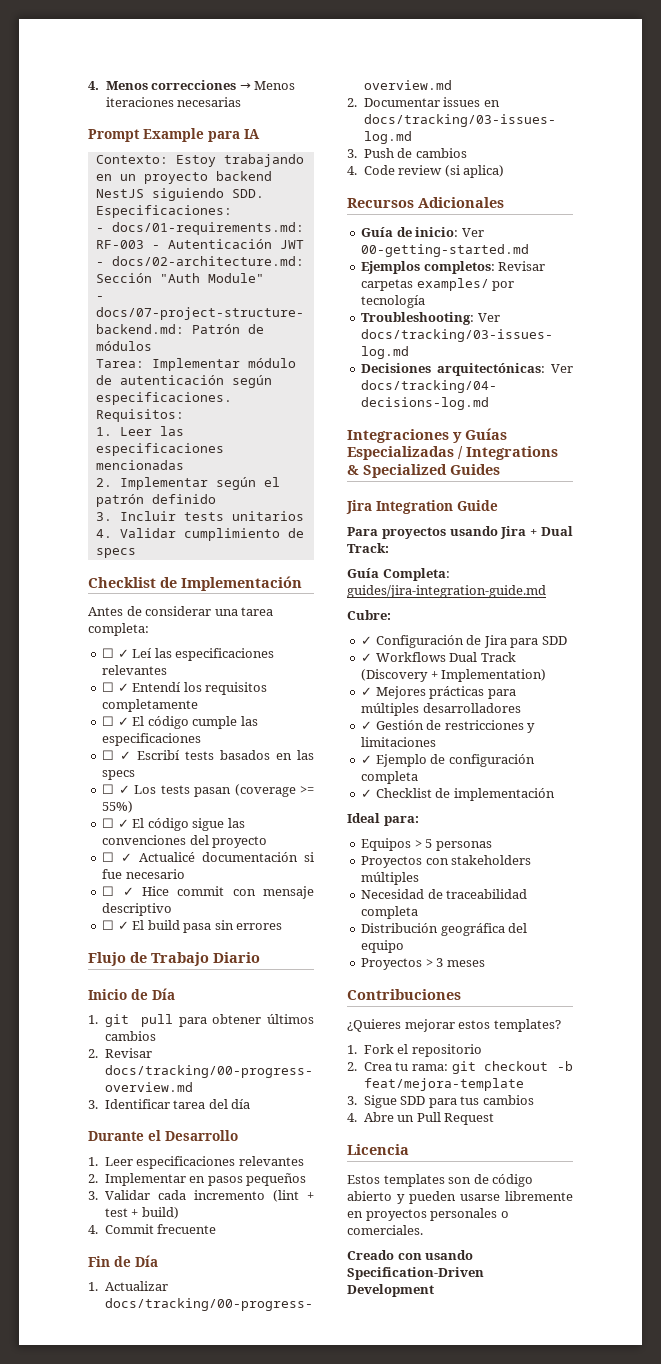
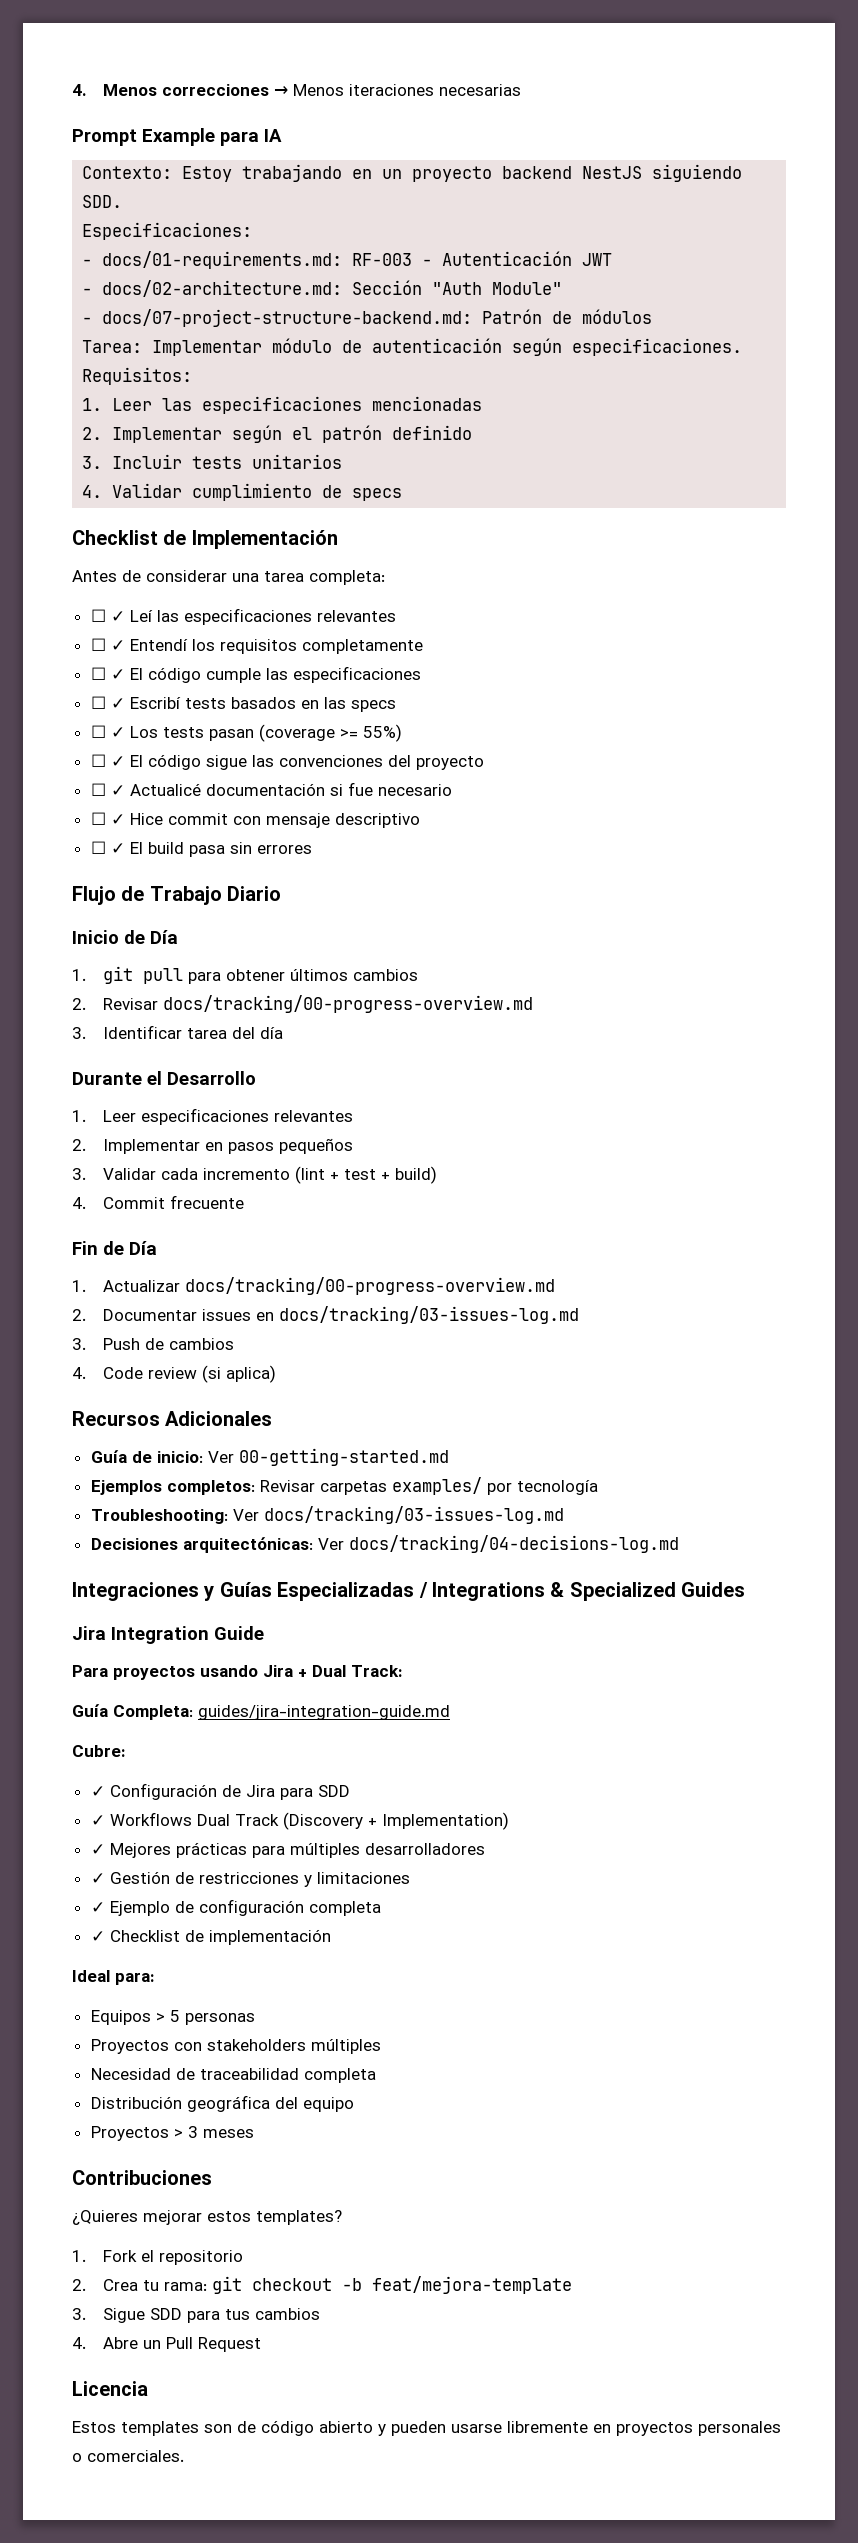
[347,1250,474,1260] [347,1267,484,1280] [347,1284,434,1297] // Creado con usando Specification-Driven Development -> (184, 2456) none

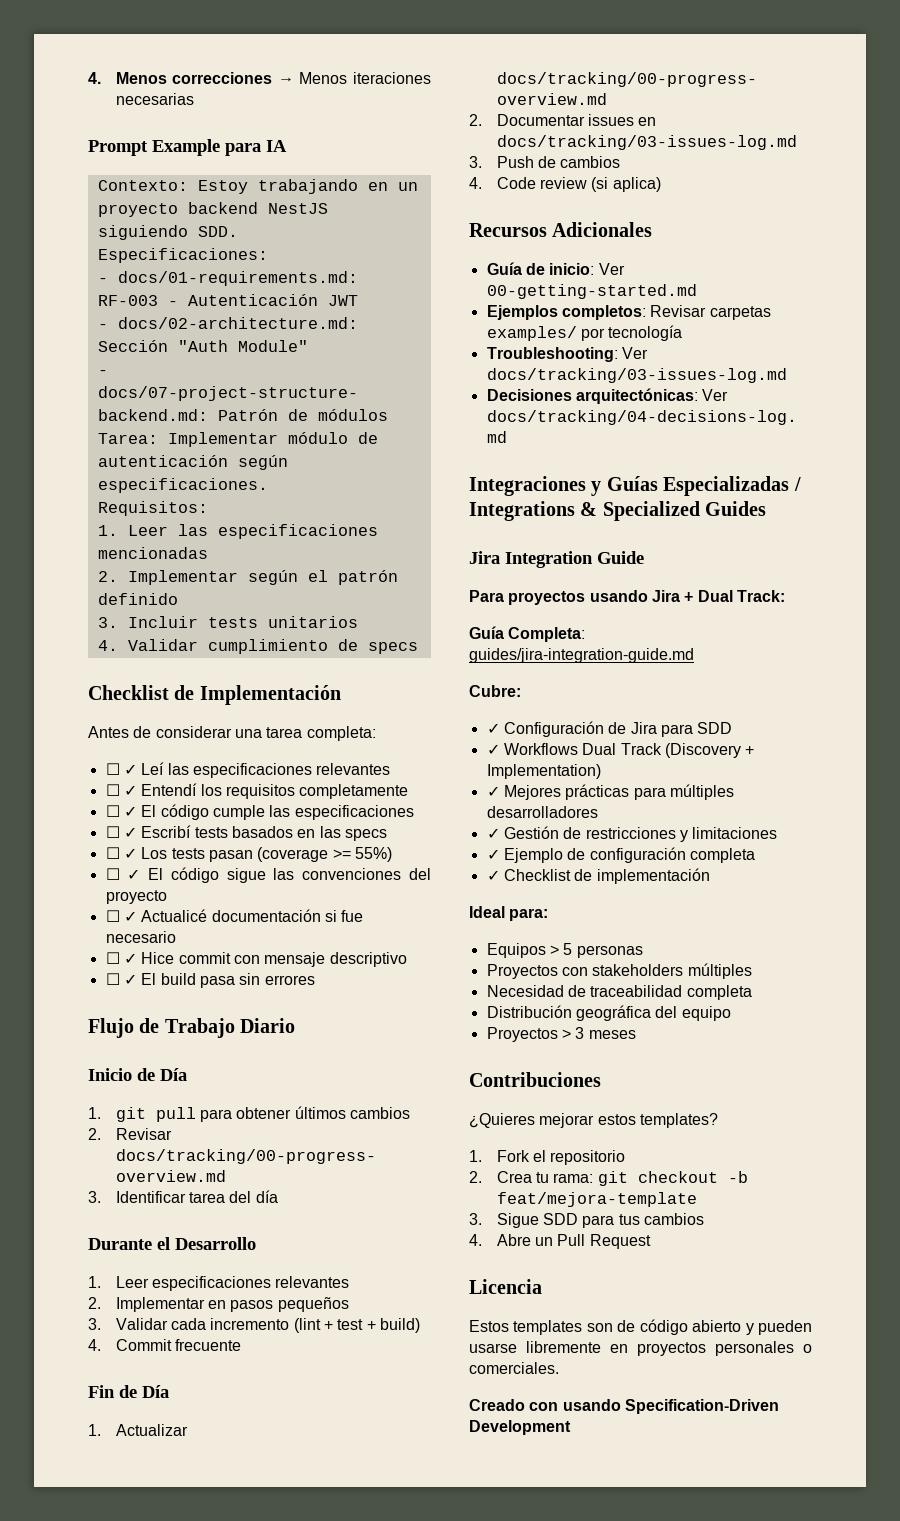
(184, 2456) none -> [469,1399,779,1414] [469,1420,571,1435] // Creado con usando Specification-Driven Development

